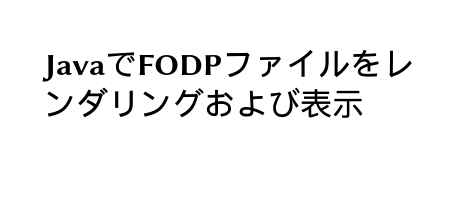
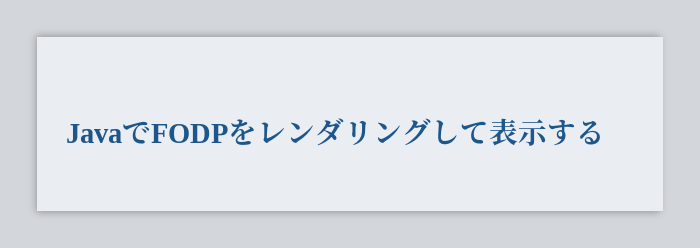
[222,50,350,78] ファイル -> (228, 133) none
[204,87,364,118] および表示 -> [431,118,605,146] して表示する

